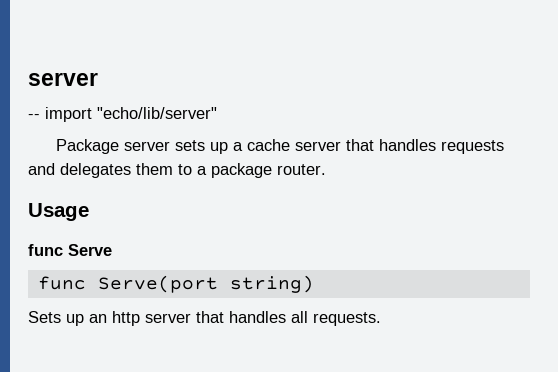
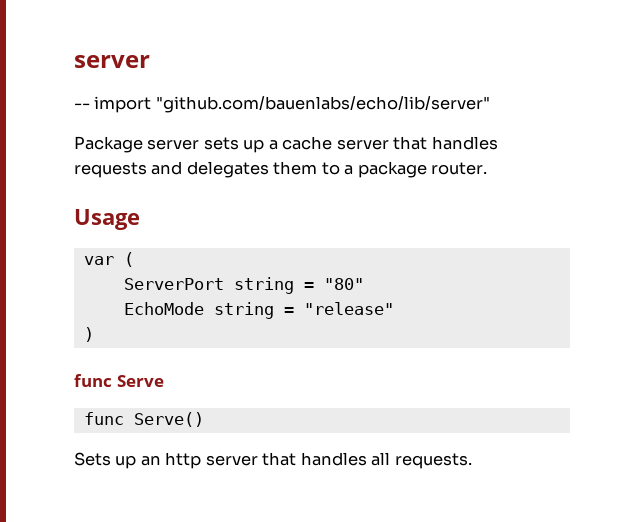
[97,107,217,119] "echo/lib/server" -> [155,96,490,113] "github.com/bauenlabs/echo/lib/server"
(89, 212) none -> [83,252,134,267] [123,277,364,294] [123,302,394,319] [83,327,94,342] // var ( // ServerPort string = "80" // EchoMode string = "release" // )
[97,275,314,293] Serve(port string) -> [133,412,204,427] Serve()

